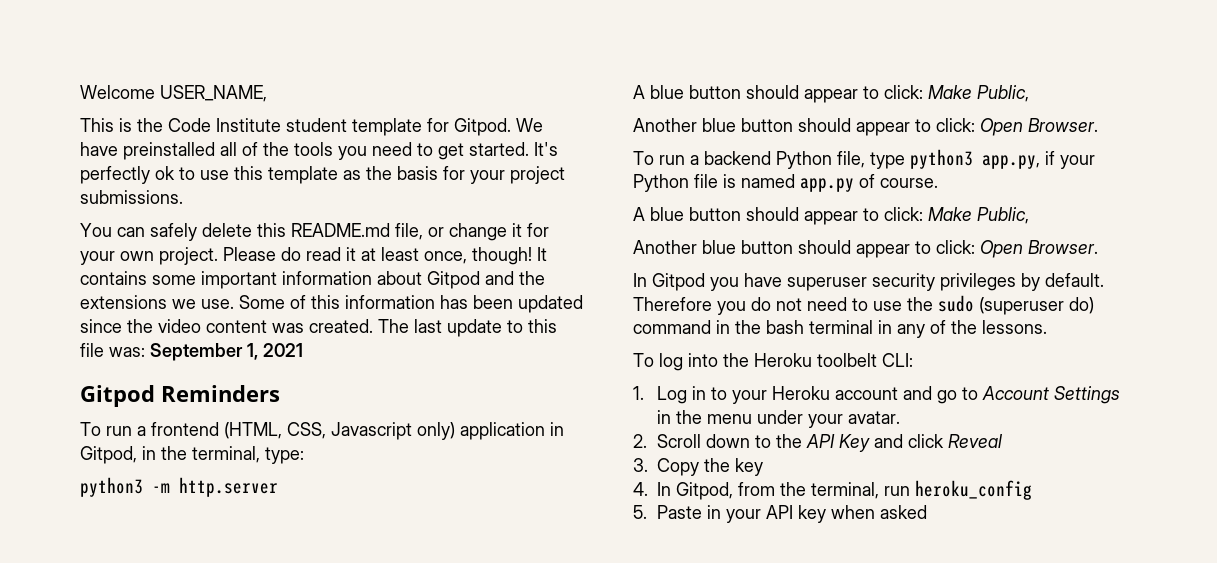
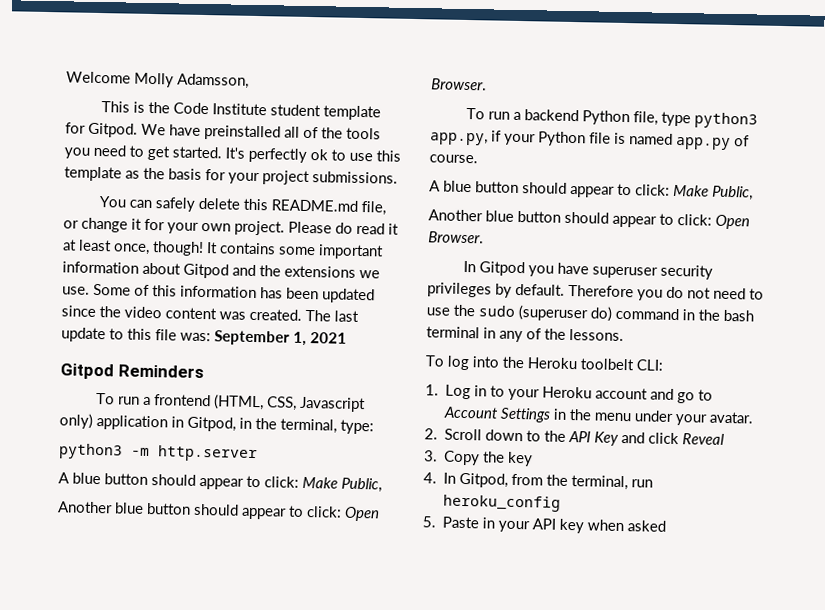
[160,85,267,102] USER_NAME, -> [134,72,249,89] Molly Adamsson,

